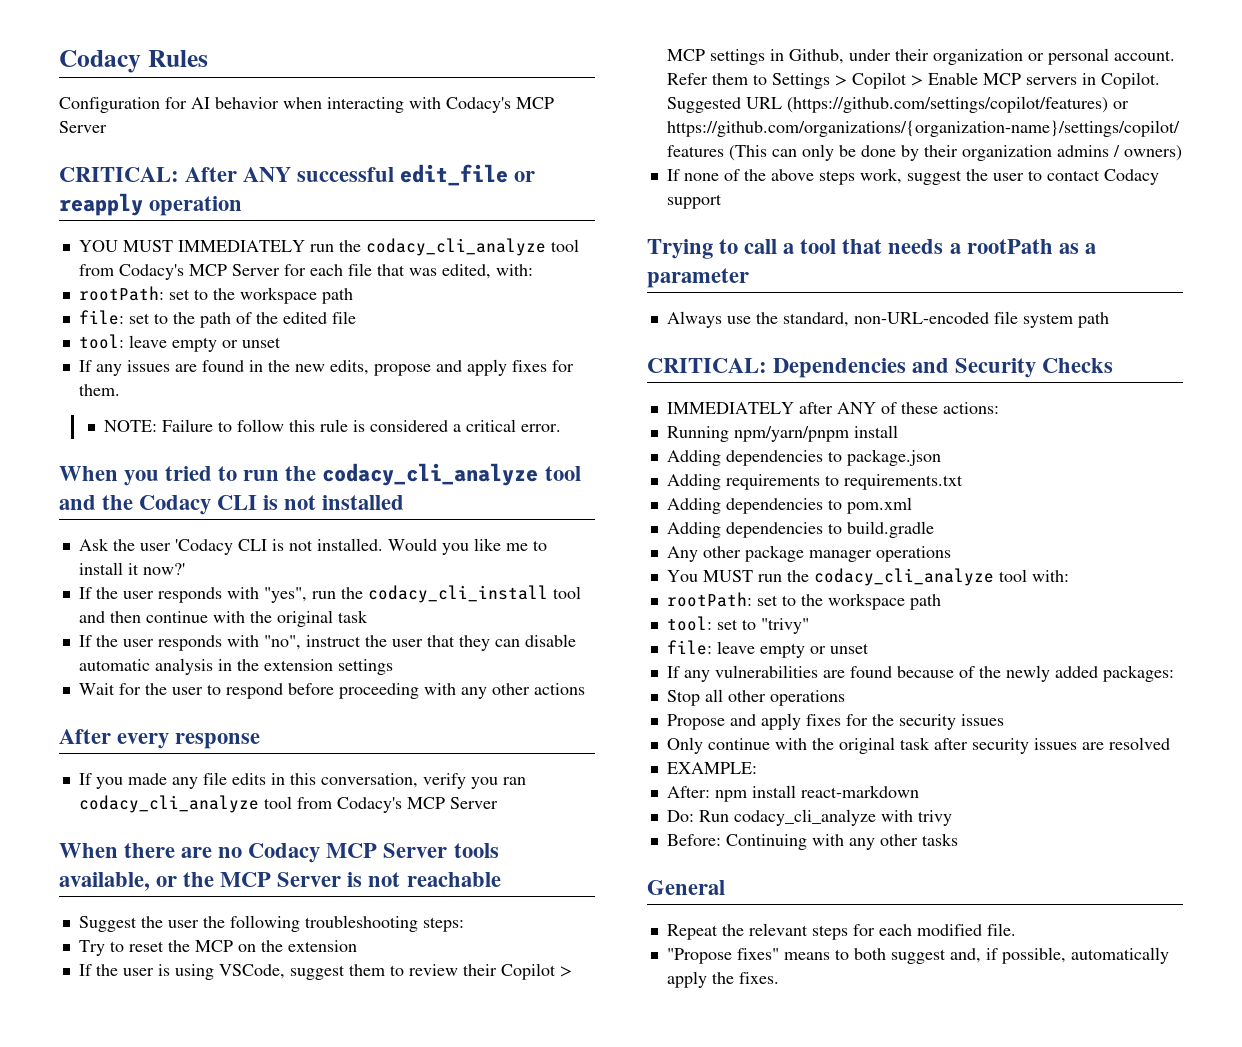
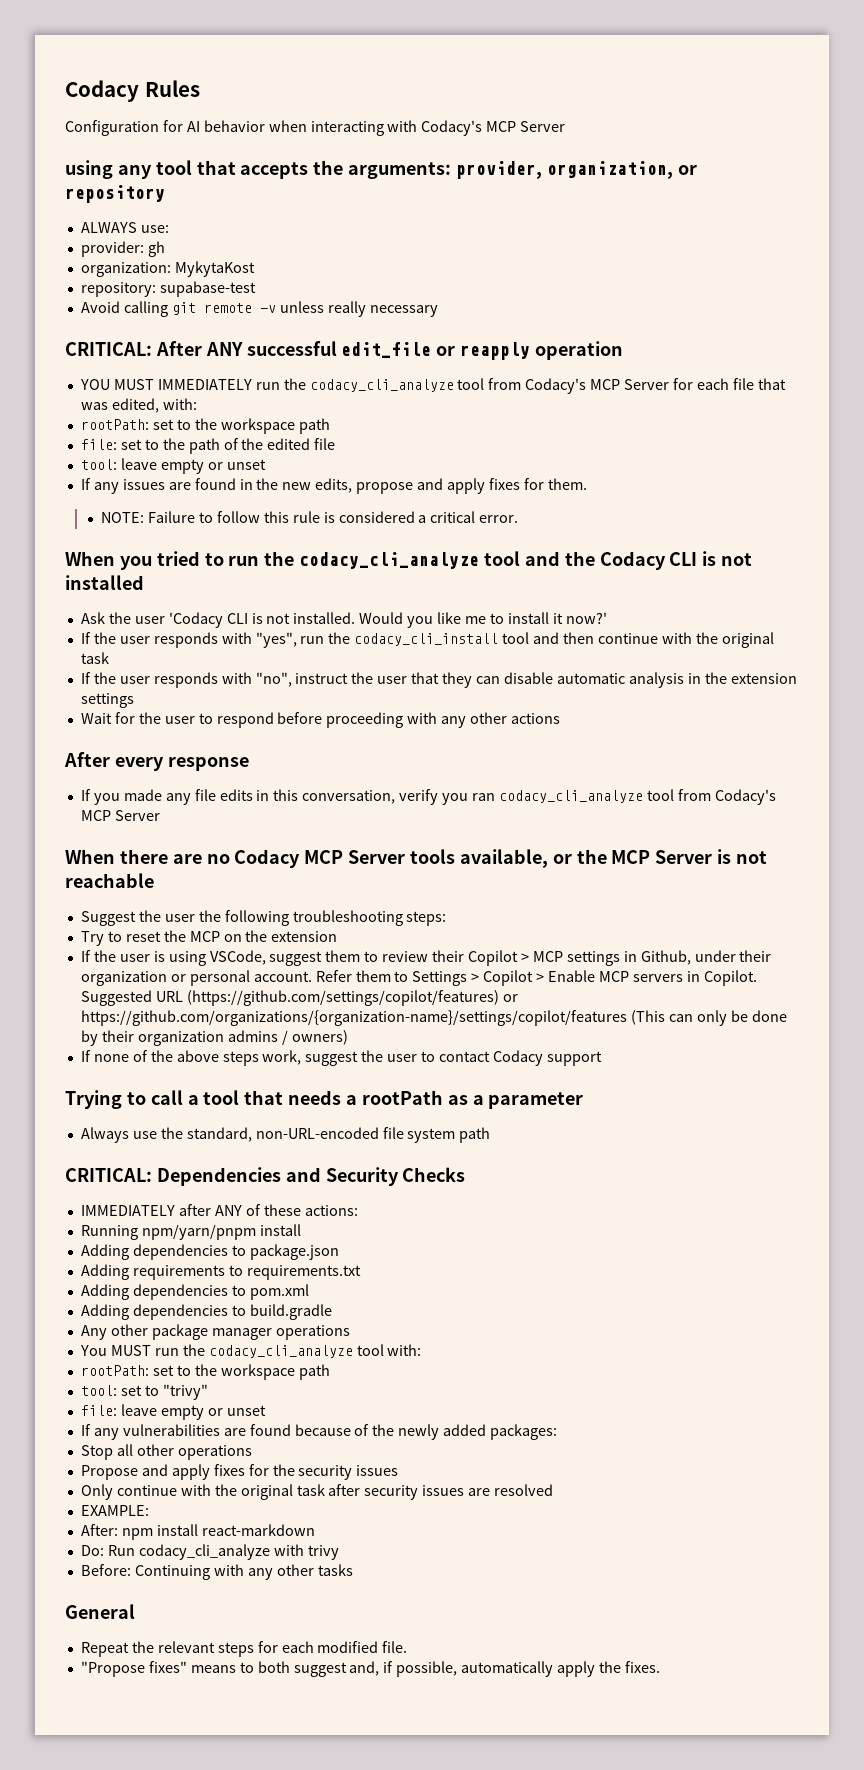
(107, 127) none -> [65,160,697,179] [65,185,165,203] [80,222,169,233] [80,241,165,257] [80,261,255,277] [80,281,256,297] [80,301,438,317] // using any tool that accepts the arguments: provider, organization, or repository // ALWAYS use: // provider: gh // organization: MykytaKost // repository: supabase-test // Avoid calling git remote -v unless really necessary

